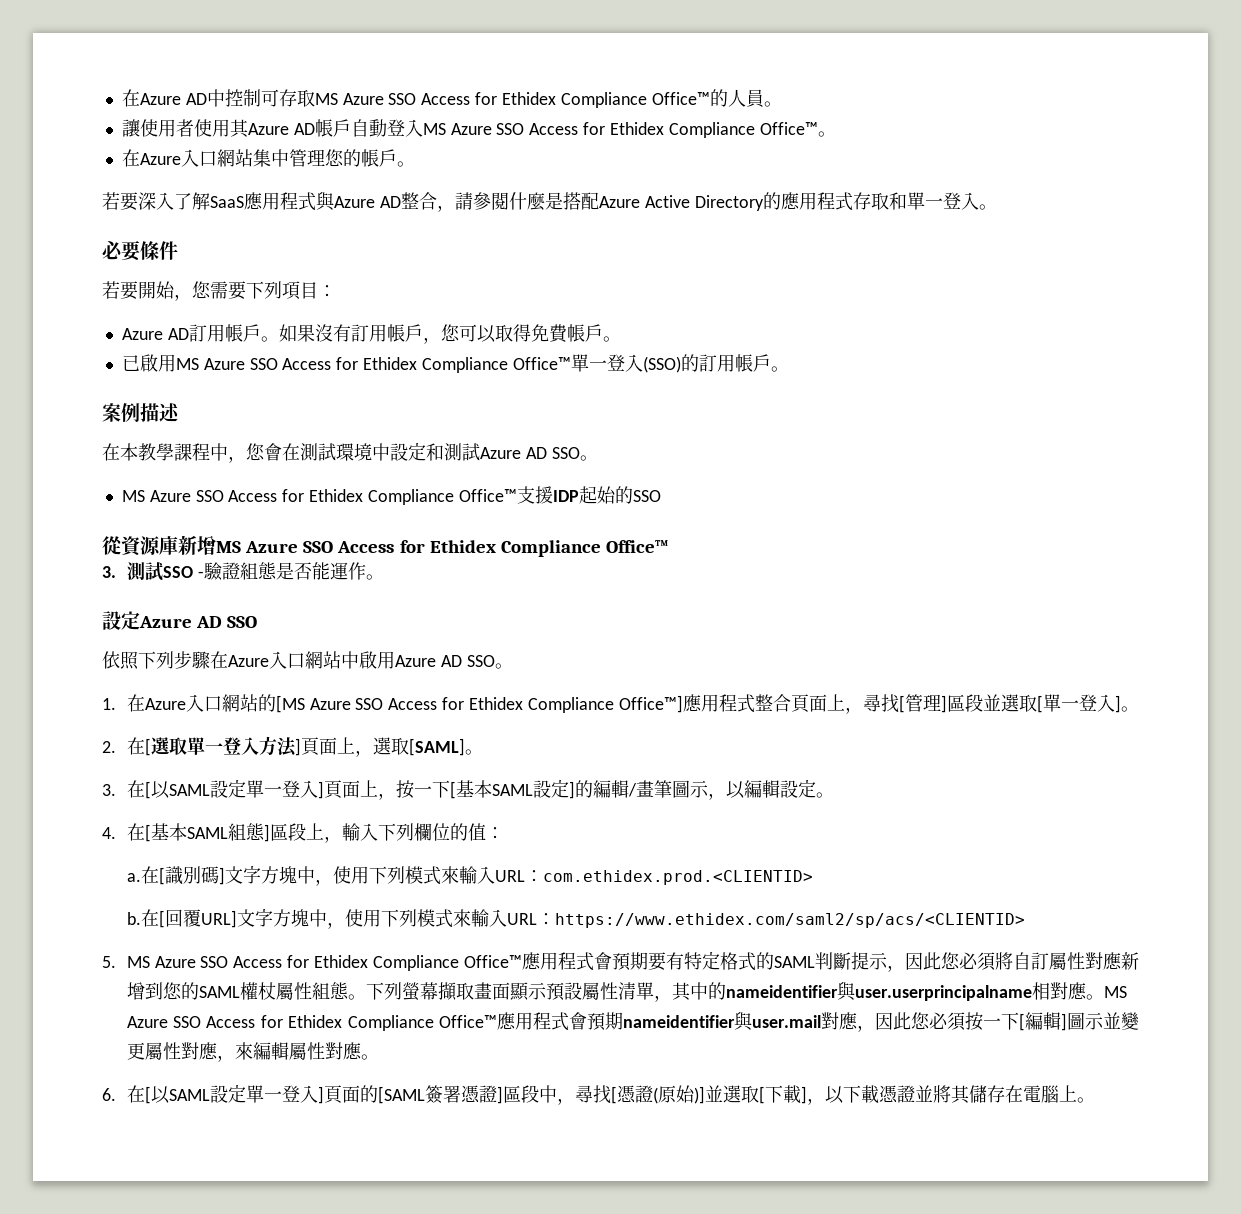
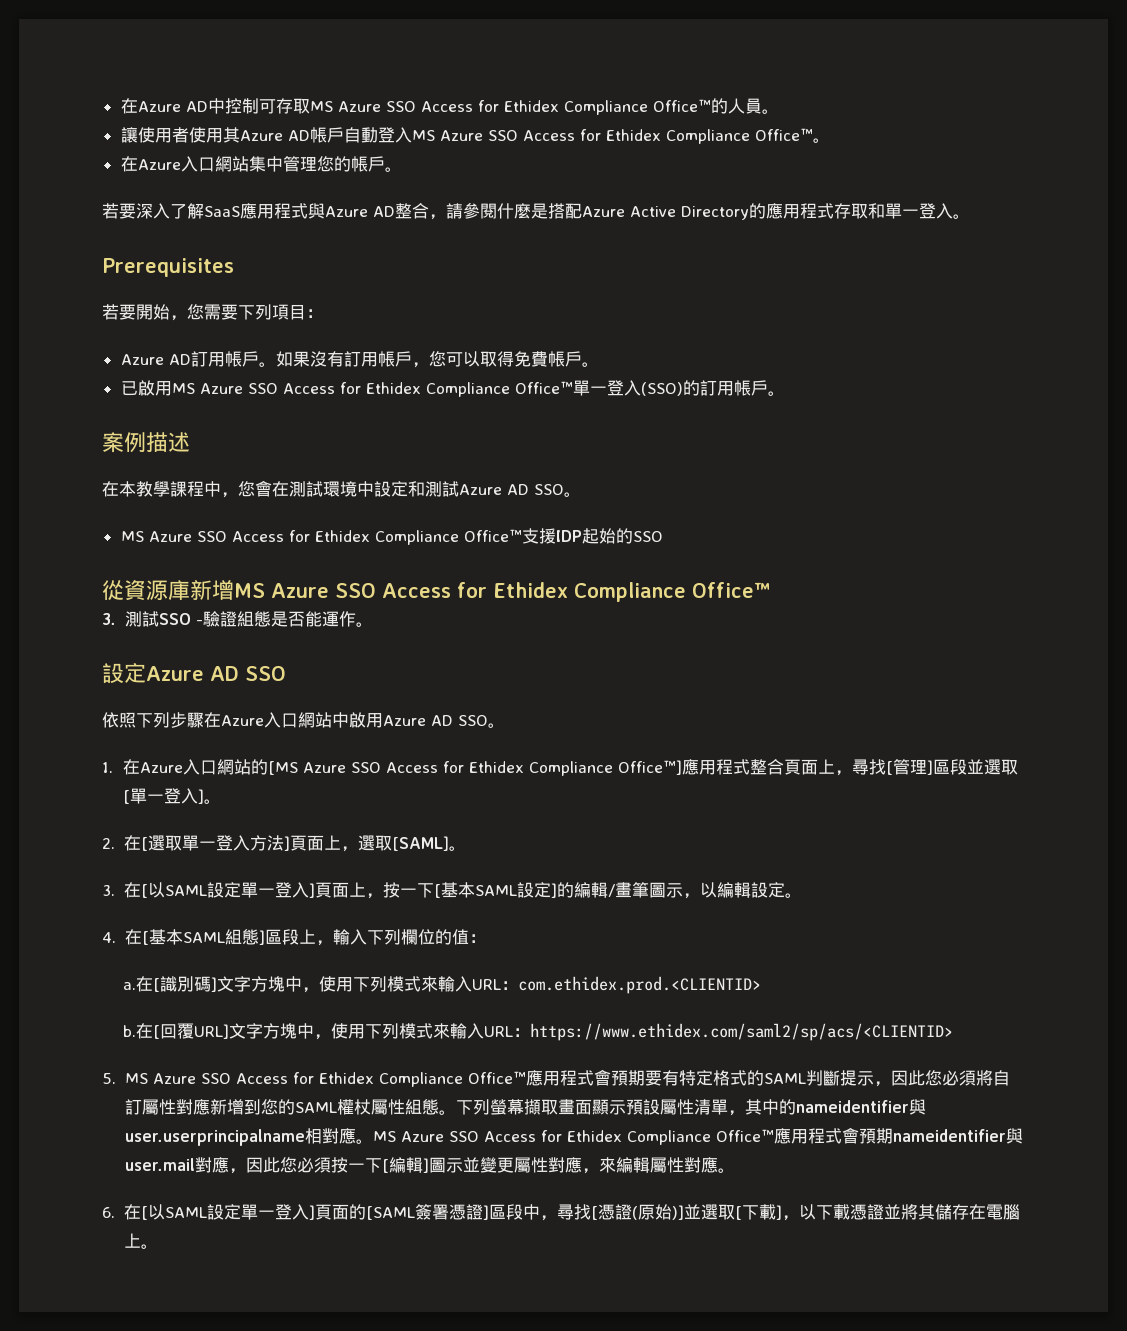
[102,241,178,261] 必要條件 -> [102,258,234,277] Prerequisites

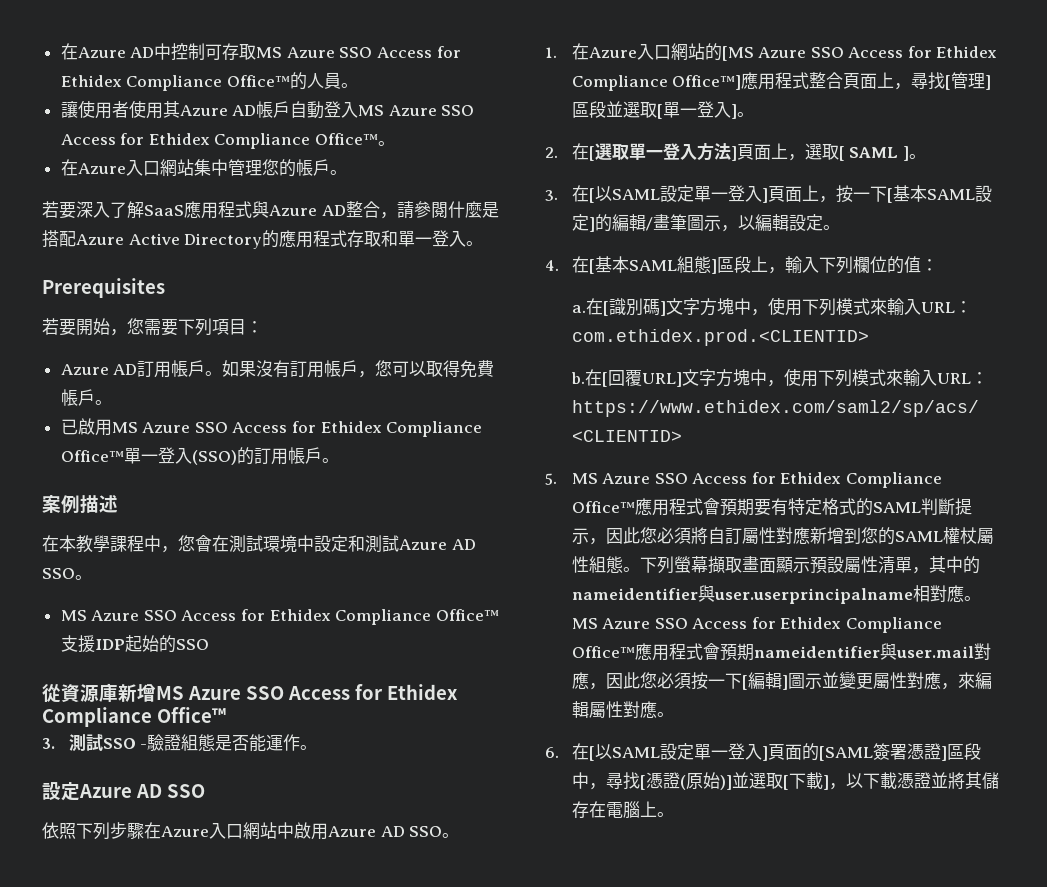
[391,836,449,851] [SAML] -> [838,146,909,161] [ SAML ]

